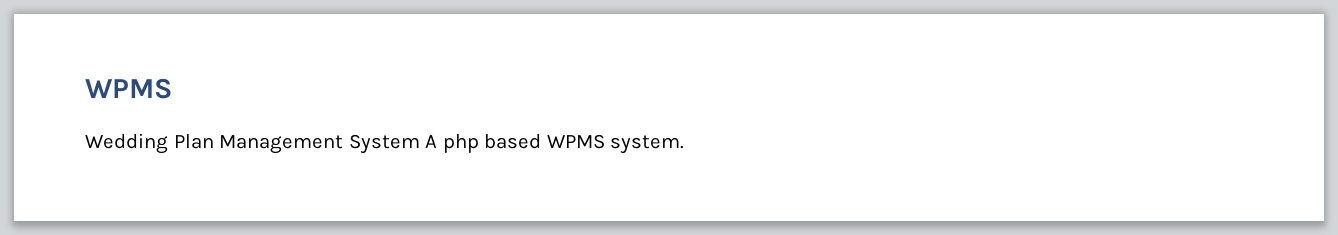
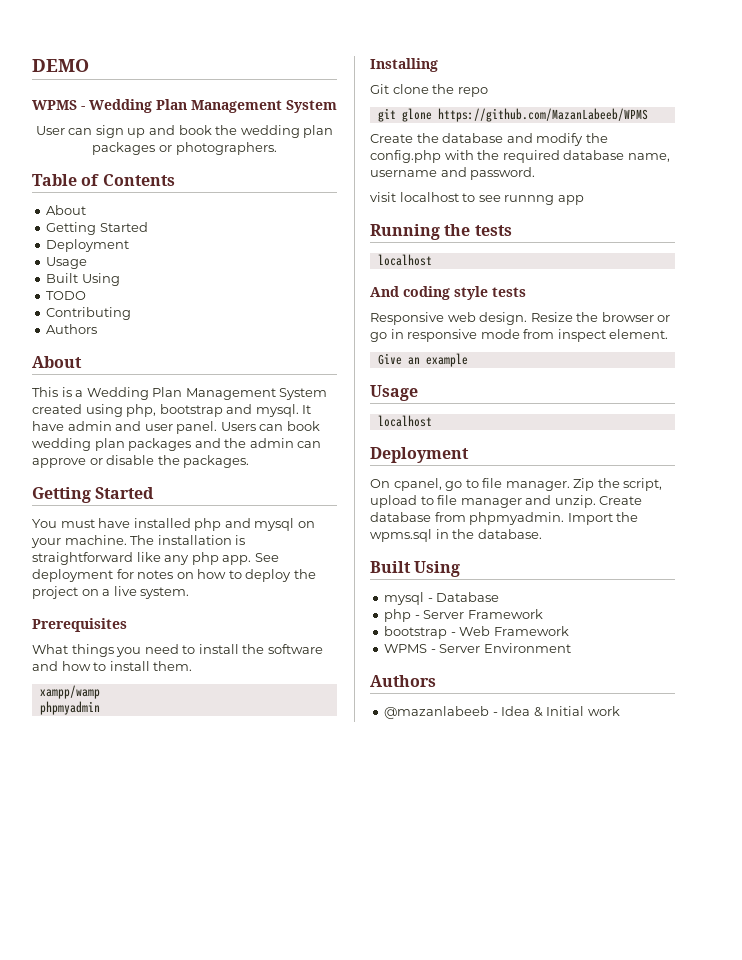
[85,78,172,99] [85,133,685,154] WPMS // Wedding Plan Management System A php based WPMS system. -> [32,59,89,72] [32,99,337,113] [35,125,334,138] [92,142,277,155] [32,174,175,186] [46,205,87,215] [46,222,148,235] [46,239,130,252] [46,257,88,269] [46,273,120,286] [46,291,87,300] [46,307,132,320] [46,324,98,334] [32,356,82,368] [32,387,328,400] [32,404,312,417] [32,421,320,434] [32,438,322,451] [32,455,250,468] [32,487,155,503] [32,518,315,531] [31,535,246,548] [32,552,279,565] [32,569,316,582] [32,586,190,599] [32,618,127,632] [32,644,323,657] [32,661,193,671] [39,685,100,699] [39,701,100,715] [370,58,438,72] [370,84,488,97] [377,108,648,122] [370,133,608,146] [370,150,670,163] [370,167,536,180] [370,192,584,205] [370,224,512,240] [377,254,432,266] [370,286,526,300] [370,312,671,325] [370,329,669,342] [377,353,468,367] [370,385,418,401] [377,415,432,427] [370,447,469,463] [370,478,663,491] [370,495,643,508] [370,512,639,525] [370,529,542,542] [370,561,461,577] [384,592,500,605] [384,609,543,622] [384,626,569,639] [384,643,571,653] [370,675,436,687] [384,706,620,719] DEMO // WPMS - Wedding Plan Management System // User can sign up and book the wedding plan packages or photographers. // Table of Contents // About // Getting Started // Deployment // Usage // Built Using // TODO // Contributing // Authors // About // This is a Wedding Plan Management System created using php, bootstrap and mysql. It have admin and user panel. Users can book wedding plan packages and the admin can approve or disable the packages. // Getting Started // You must have installed php and mysql on your machine. The installation is straightforward like any php app. See deployment for notes on how to deploy the project on a live system. // Prerequisites // What things you need to install the software and how to install them. // xampp/wamp // phpmyadmin // Installing // Git clone the repo // git glone https://github.com/MazanLabeeb/WPMS // Create the database and modify the config.php with the required database name, username and password. // visit localhost to see runnng app // Running the tests // localhost // And coding style tests // Responsive web design. Resize the browser or go in responsive mode from inspect element. // Give an example // Usage // localhost // Deployment // On cpanel, go to file manager. Zip the script, upload to file manager and unzip. Create database from phpmyadmin. Import the wpms.sql in the database. // Built Using // mysql - Database // php - Server Framework // bootstrap - Web Framework // WPMS - Server Environment // Authors // @mazanlabeeb - Idea & Initial work

